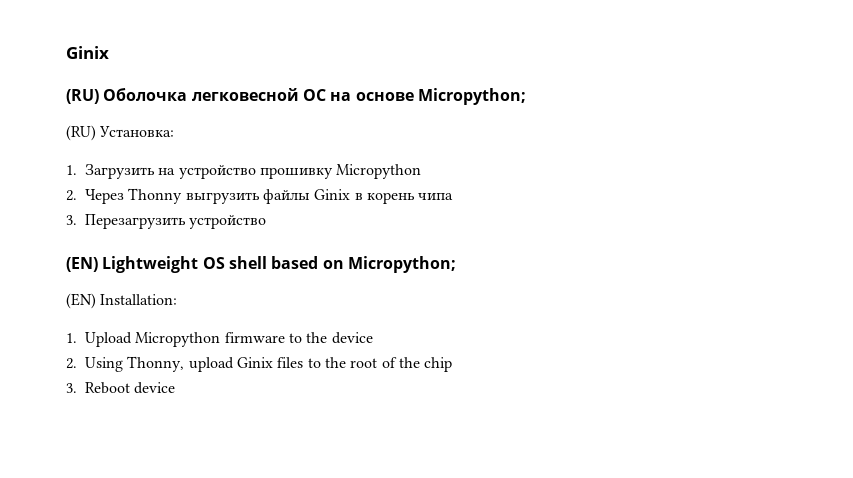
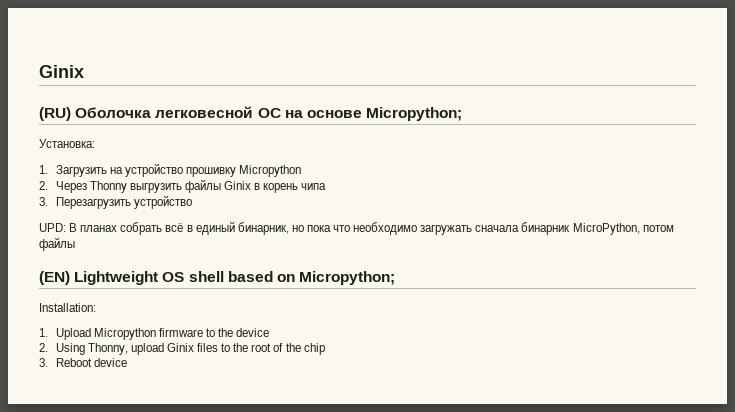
[66,125,96,141] (RU) -> (463, 114) none
(267, 222) none -> [39,221,674,235] [39,237,75,251] // UPD: В планах собрать всё в единый бинарник, но пока что необходимо загружать сначала бинарник MicroPython, потом файлы
[66,293,96,309] (EN) -> (396, 278) none

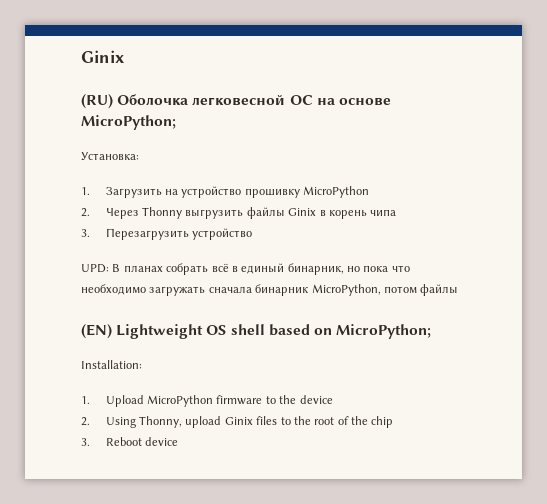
[366,107,463,121] Micropython; -> [81,115,176,130] MicroPython;
[239,165,302,177] Micropython -> [303,186,370,198] MicroPython
[299,271,396,285] Micropython; -> [336,324,432,339] MicroPython;
[93,328,156,340] Micropython -> [147,395,214,407] MicroPython

